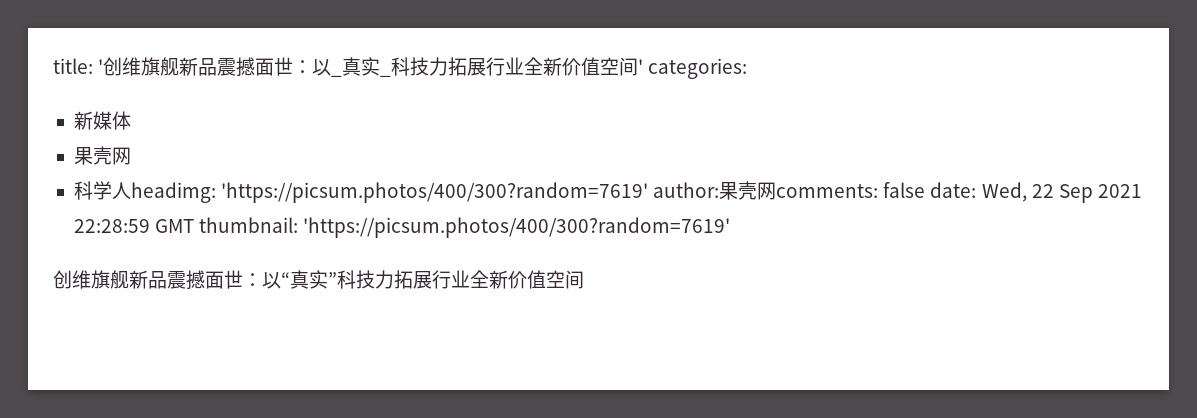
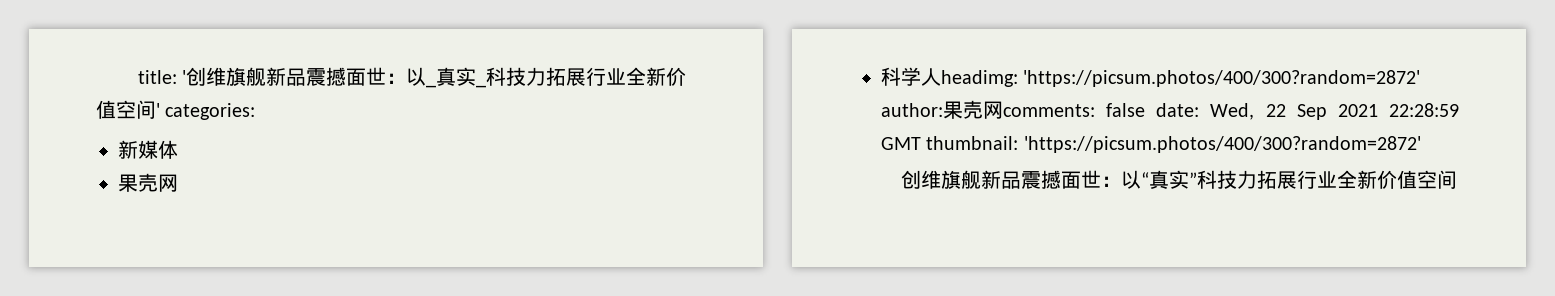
[221,182,649,203] 'https://picsum.photos/400/300?random=7619' -> [1023,70,1421,87] 'https://picsum.photos/400/300?random=2872'
[303,217,731,238] 'https://picsum.photos/400/300?random=7619' -> [1023,136,1421,153] 'https://picsum.photos/400/300?random=2872'

